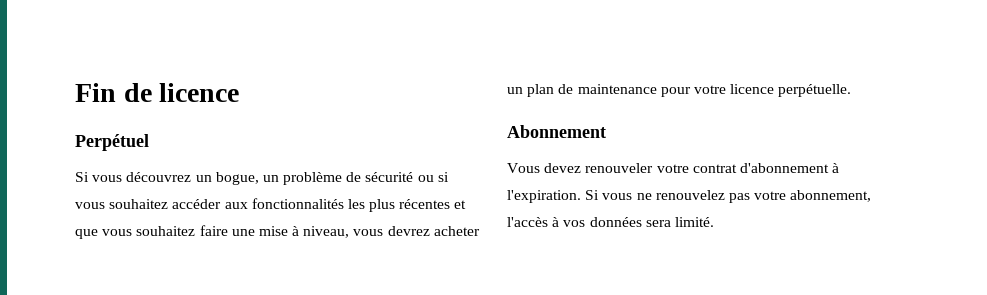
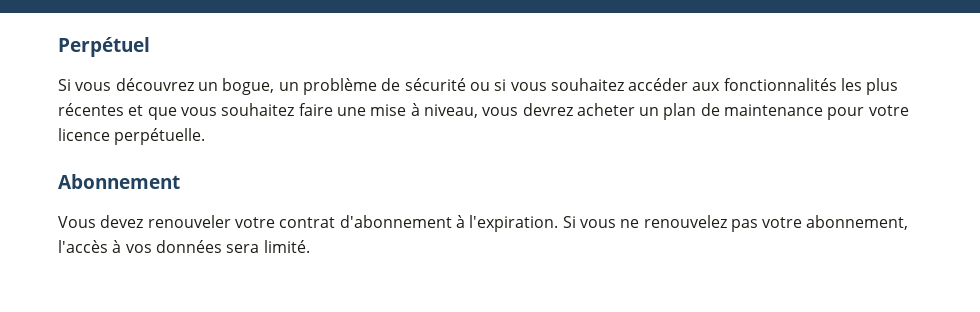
[75,83,240,102] Fin de licence // -> (58, 47) none

